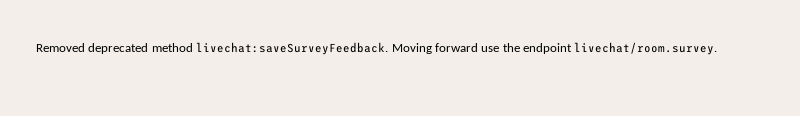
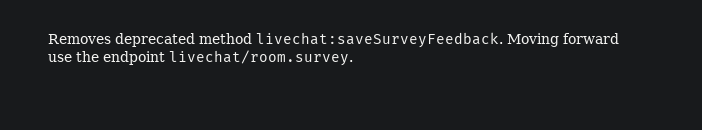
[36,43,85,52] Removed -> [48,34,111,44] Removes

